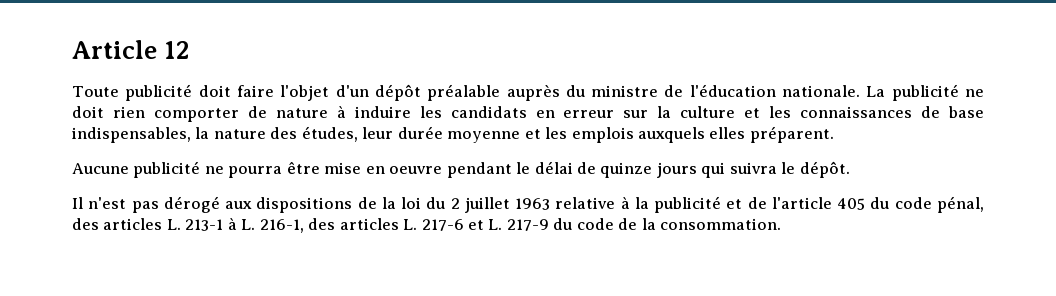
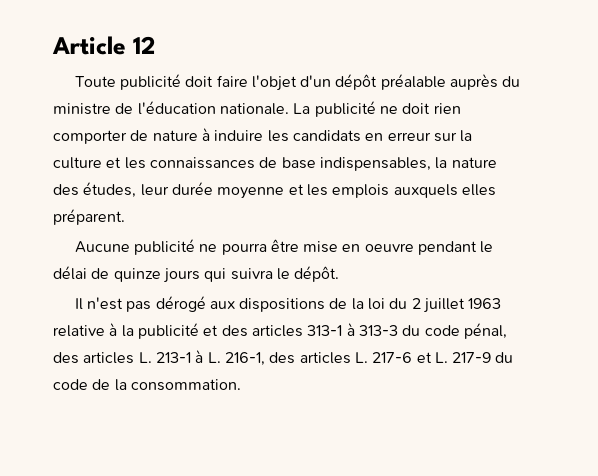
[747,197,866,210] de l'article 405 -> [221,323,398,337] des articles 313-1 à 313-3

